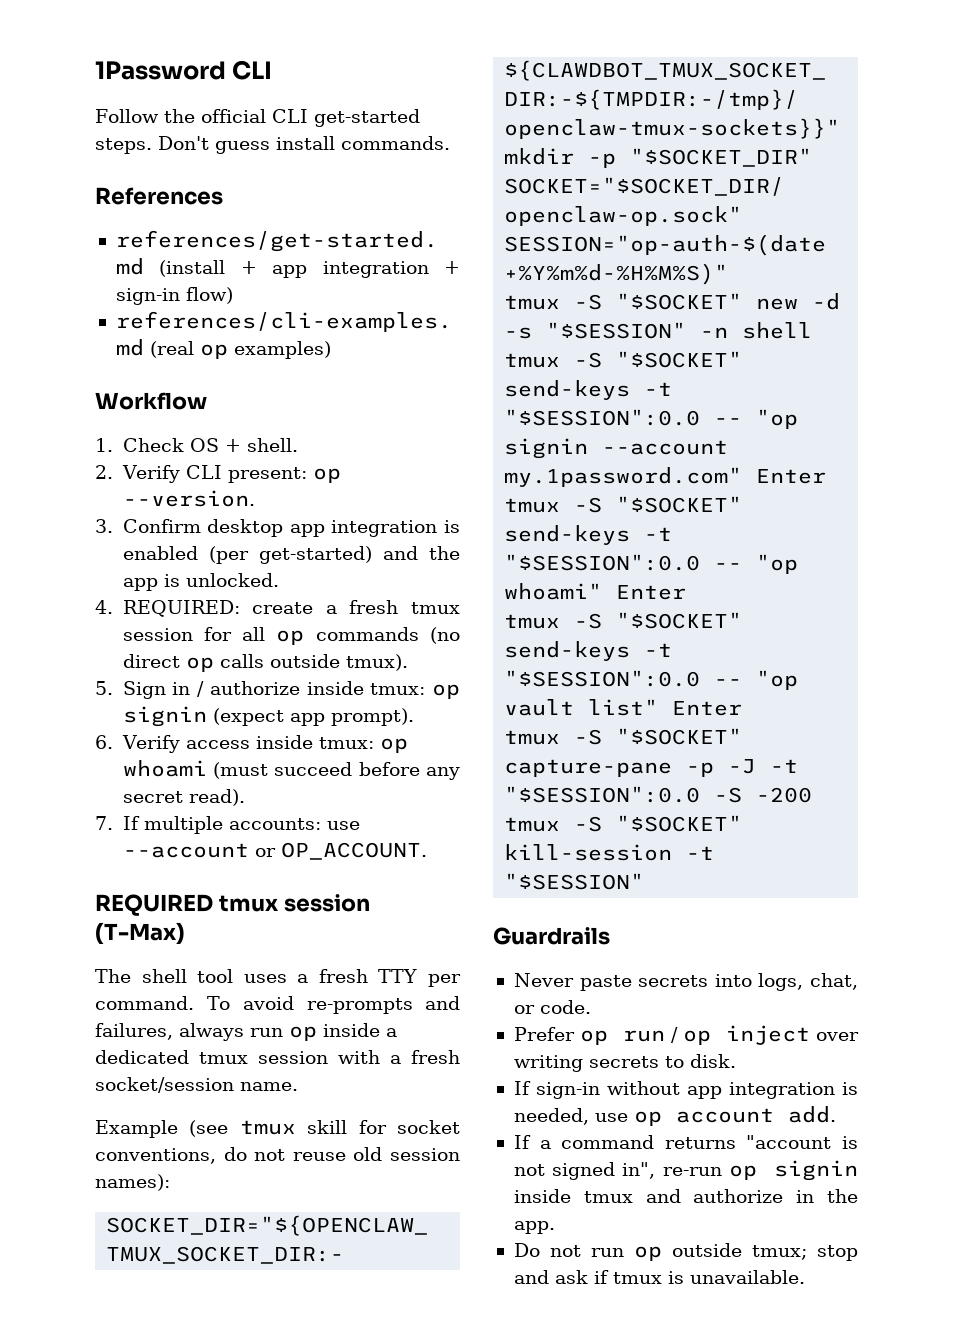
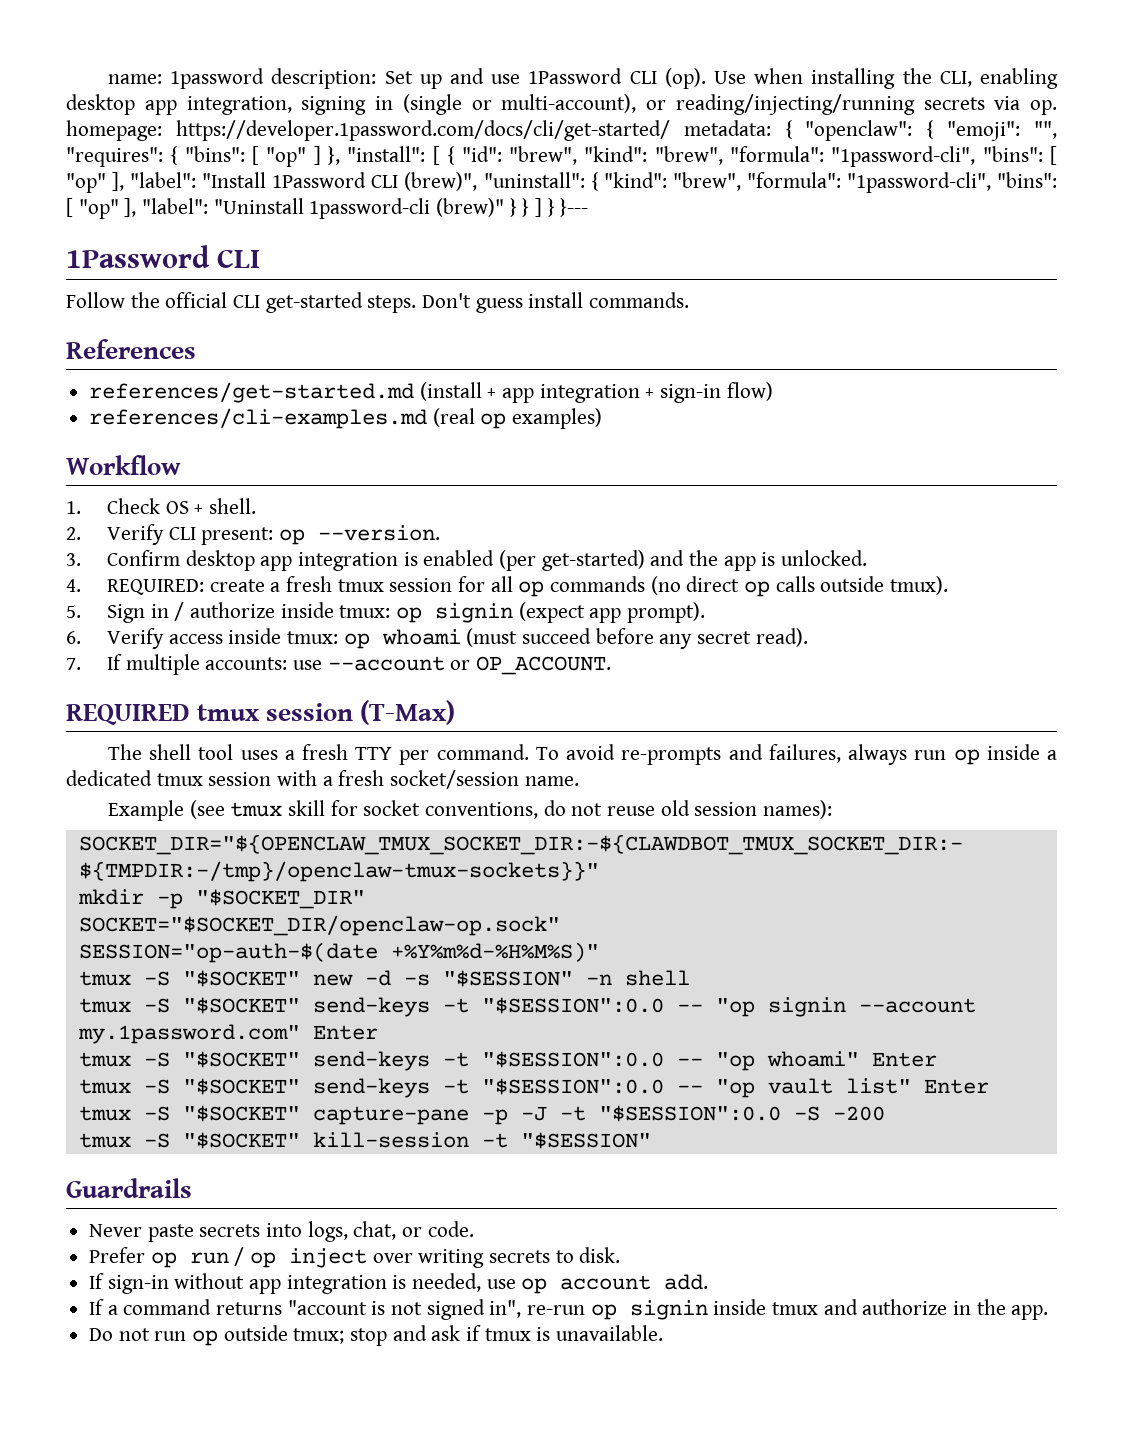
(95, 70) none -> [107,68,1058,89] [66,94,1057,115] [66,120,1058,141] [66,146,1058,167] [66,172,1057,193] [66,198,589,219] name: 1password description: Set up and use 1Password CLI (op). Use when installing the CLI, enabling desktop app integration, signing in (single or multi-account), or reading/injecting/running secrets via op. homepage: https://developer.1password.com/docs/cli/get-started/ metadata: { "openclaw": { "emoji": "", "requires": { "bins": [ "op" ] }, "install": [ { "id": "brew", "kind": "brew", "formula": "1password-cli", "bins": [ "op" ], "label": "Install 1Password CLI (brew)", "uninstall": { "kind": "brew", "formula": "1password-cli", "bins": [ "op" ], "label": "Uninstall 1password-cli (brew)" } } ] } }--- //

